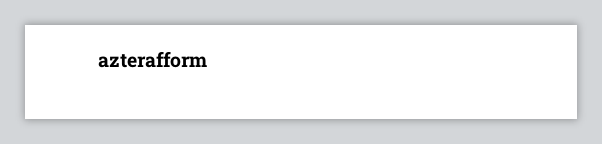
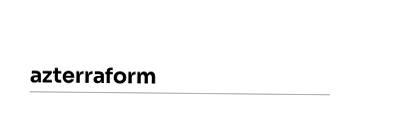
[98,51,207,68] azterafform -> [29,66,157,85] azterraform

